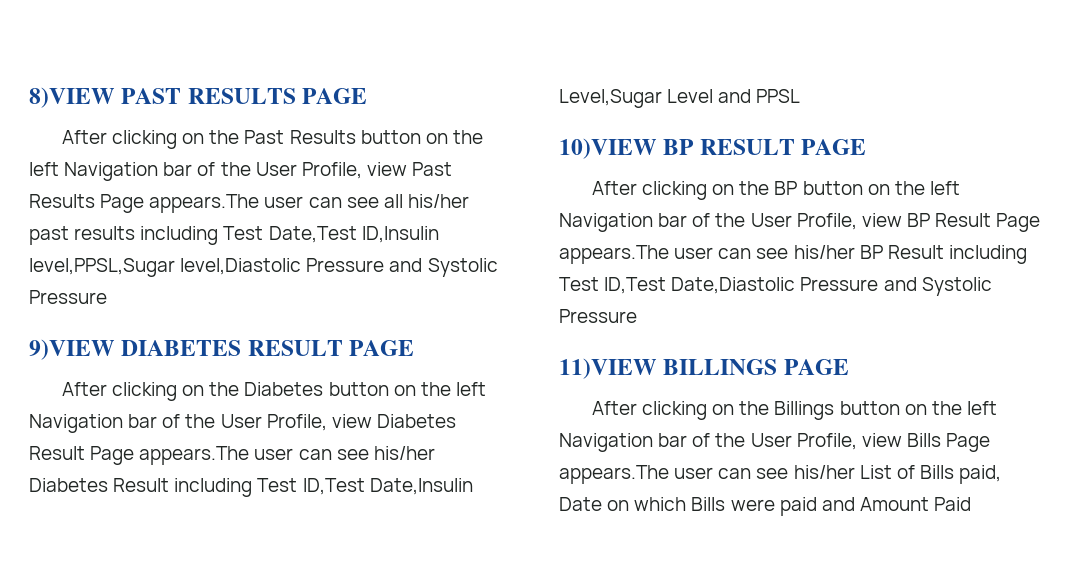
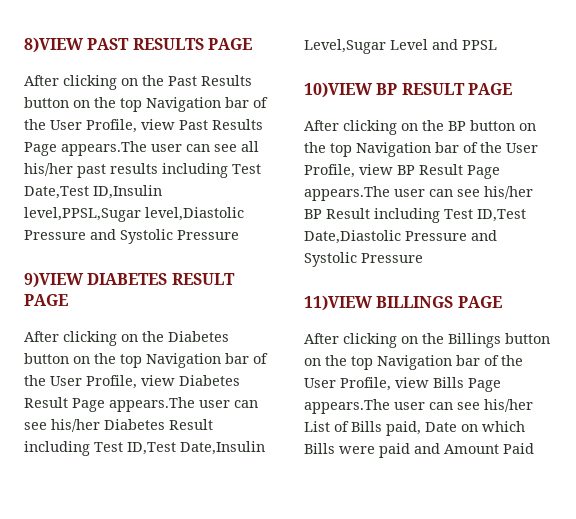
[29,162,59,176] left -> [120,98,142,112] top
[456,382,487,396] left -> [120,354,142,368] top
[930,181,961,195] left -> [330,143,352,157] top
[967,401,998,415] left -> [351,356,373,370] top

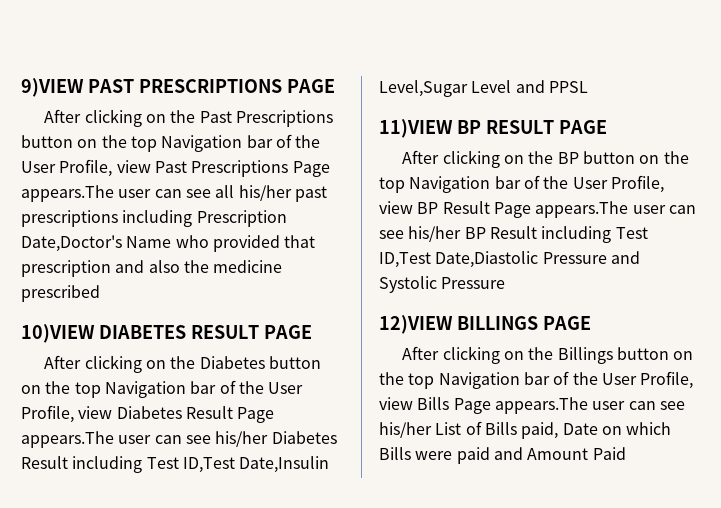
[24,37,204,53] 8)VIEW PAST RESULTS -> [21,78,282,97] 9)VIEW PAST PRESCRIPTIONS
[201,75,252,86] Results -> [236,110,334,127] Prescriptions
[212,119,263,130] Results -> [191,160,289,177] Prescriptions
[110,163,261,178] [24,185,162,199] [24,207,244,222] [24,229,239,244] [24,272,84,288] results including Test Date,Test ID,Insulin level,PPSL,Sugar level,Diastolic Pressure and Systolic Pressure // 9)VIEW -> [21,210,287,227] [21,235,316,252] [21,260,283,277] [21,285,100,302] [21,324,95,343] prescriptions including Prescription Date,Doctor's Name who provided that prescription and also the medicine prescribed // 10)VIEW
[304,82,373,98] 10)VIEW -> [379,119,453,138] 11)VIEW
[304,295,373,311] 11)VIEW -> [379,315,453,334] 12)VIEW

